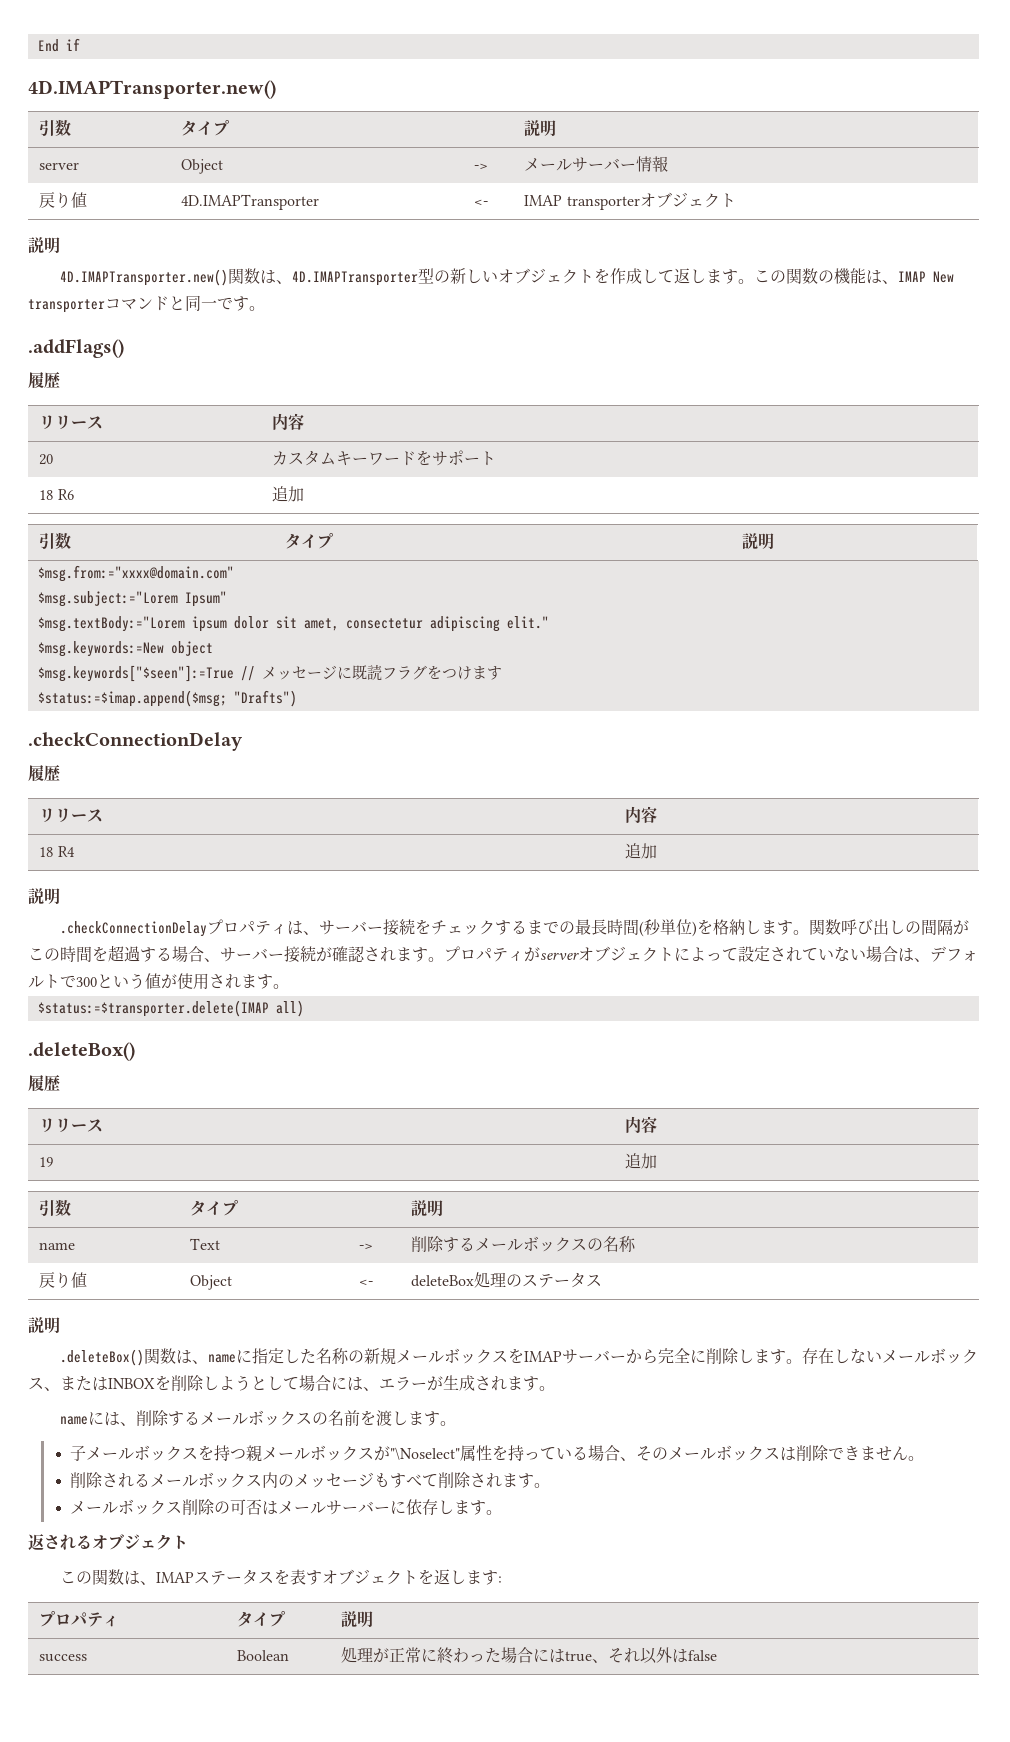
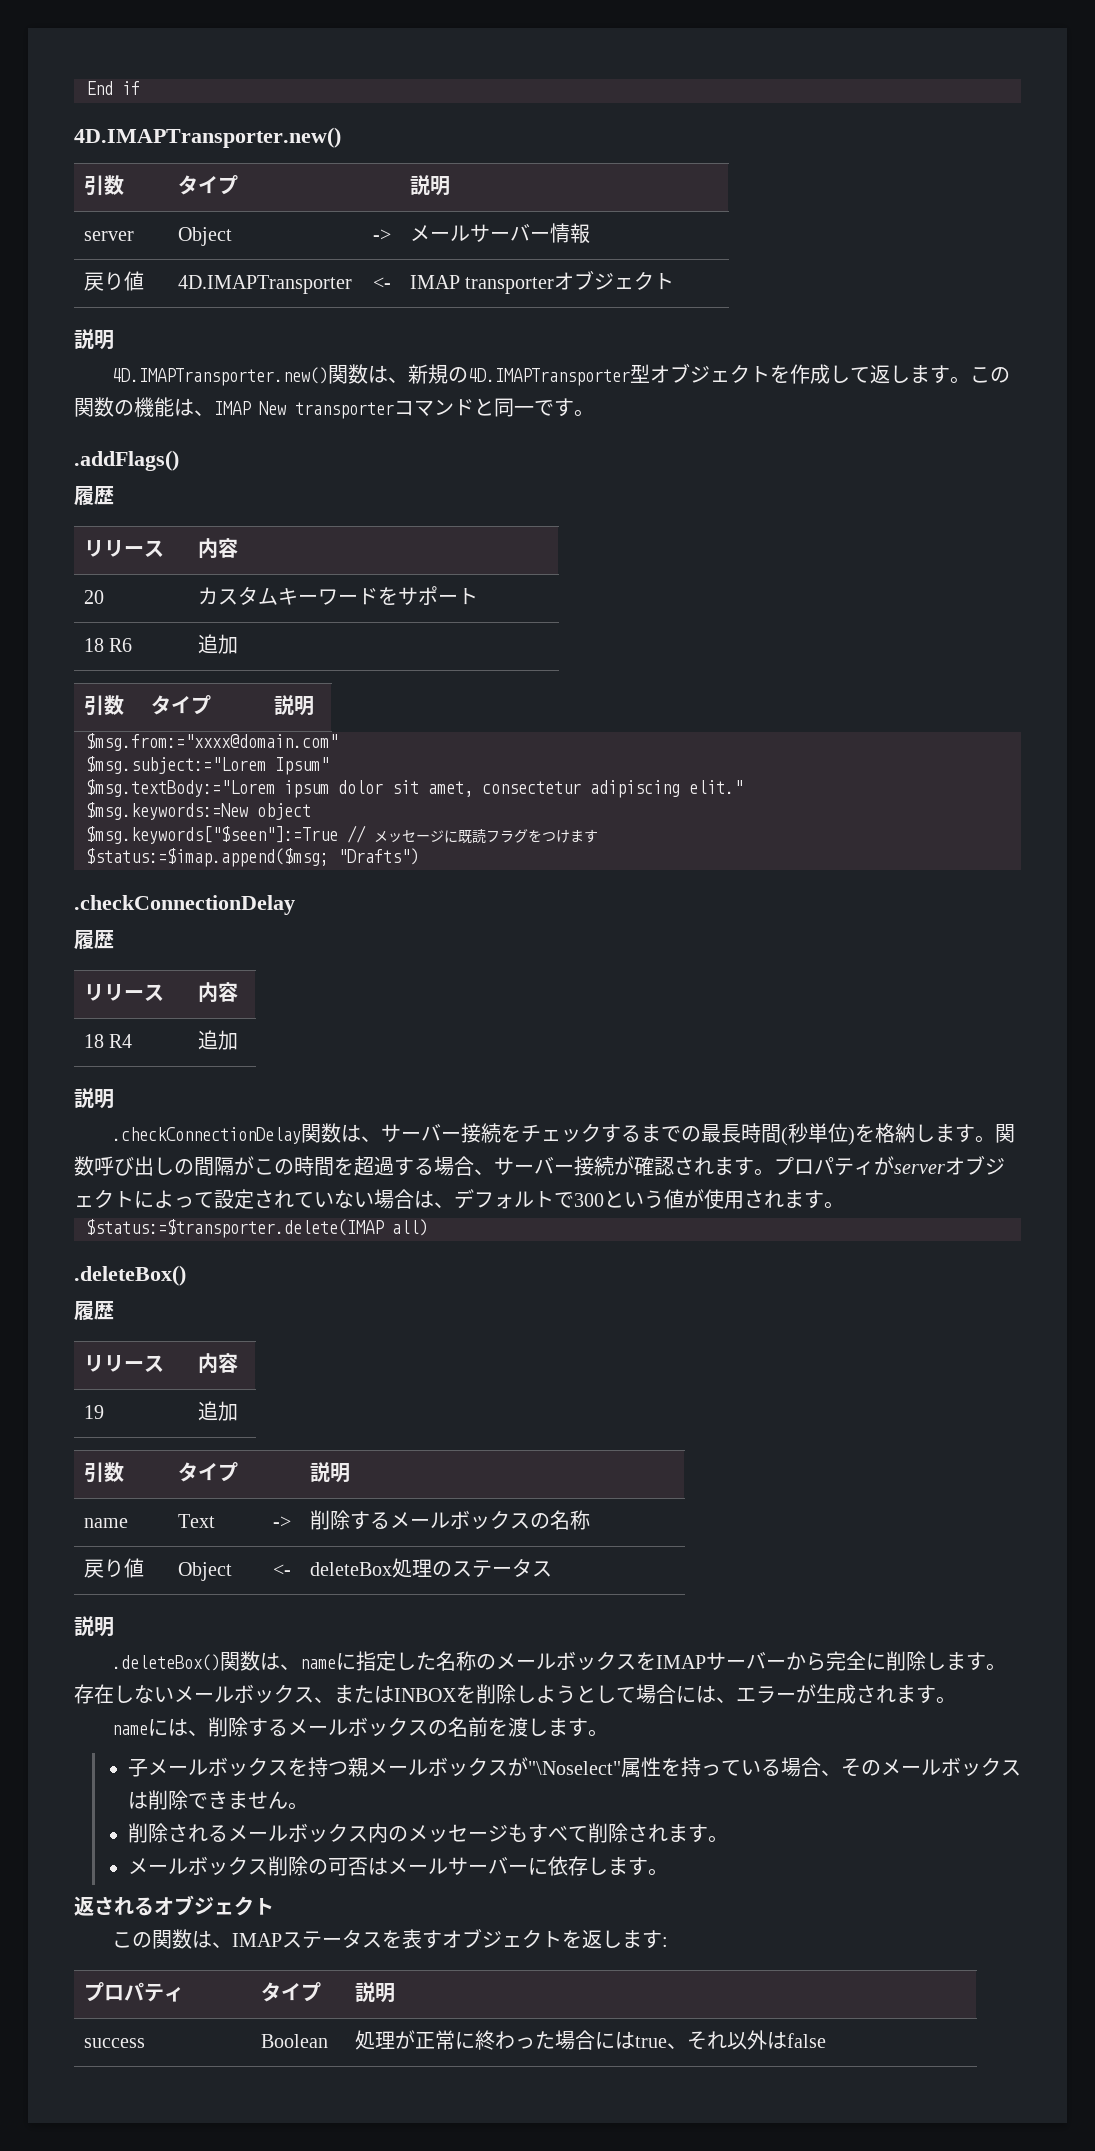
[292,268,499,286] 4D.IMAPTransporter型の新しい -> [408,364,651,386] 新規の4D.IMAPTransporter型
[207,919,288,935] プロパティ -> [301,1123,342,1143] 関数
[364,1348,397,1365] 新規 -> (497, 1662) none

